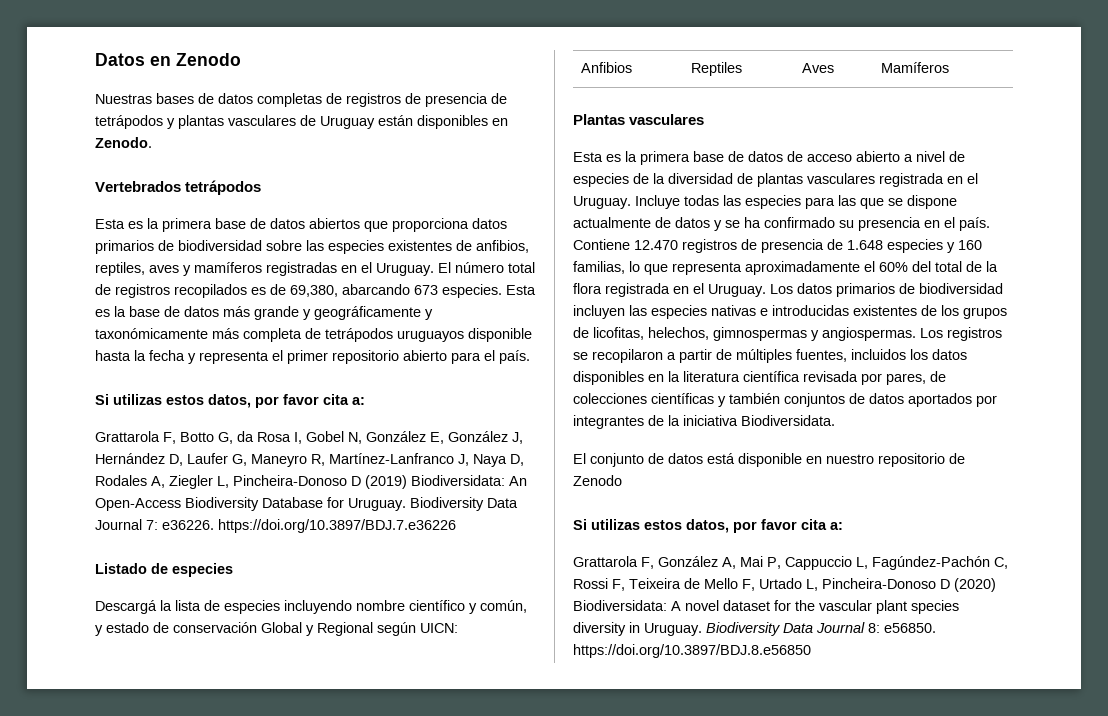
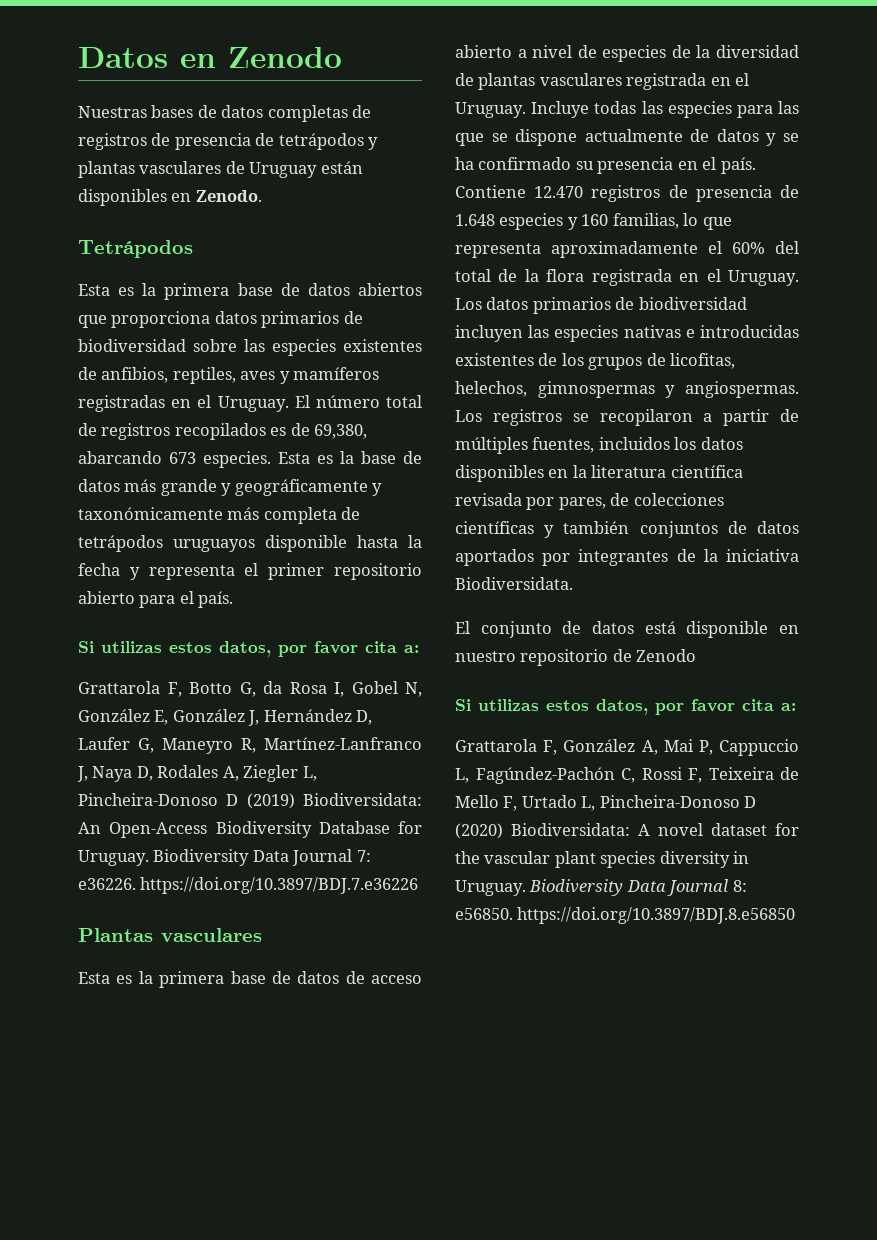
[95,180,262,195] Vertebrados tetrápodos -> [78,240,193,258] Tetrápodos
[95,563,233,577] [95,600,527,614] [95,622,458,636] [580,62,632,73] [690,62,742,76] [801,63,834,73] [880,62,949,73] // Listado de especies // Descargá la lista de especies incluyendo nombre científico y común, y estado de conservación Global y Regional según UICN: // Anfibios | Reptiles | Aves | Mamíferos -> (419, 885) none

